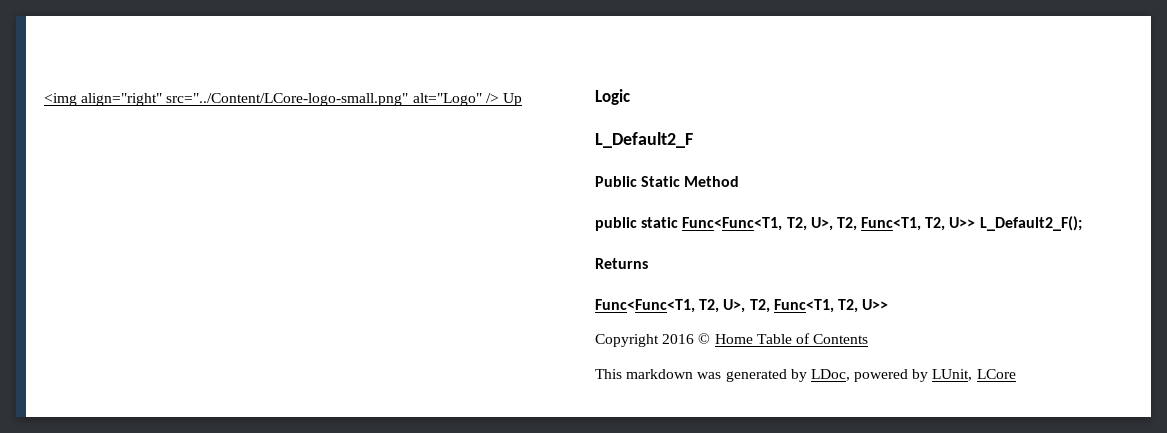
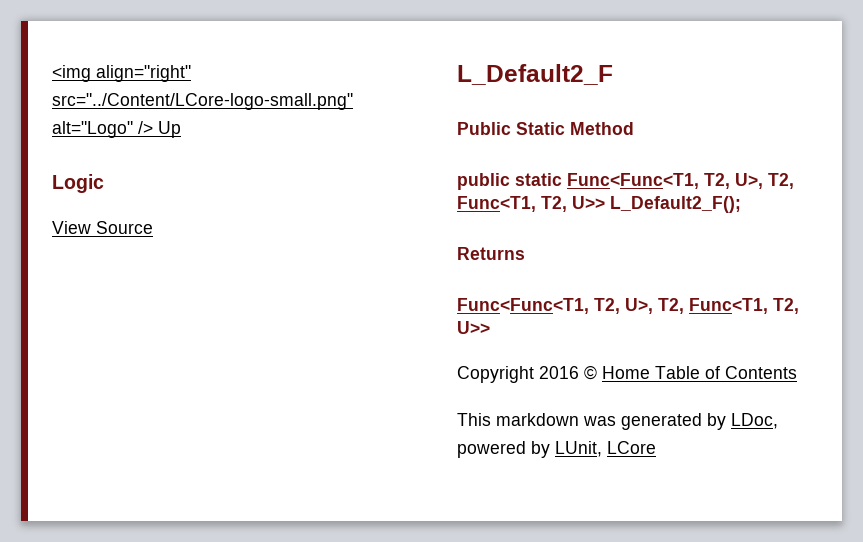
(630, 97) none -> [52,221,153,234] // View Source

